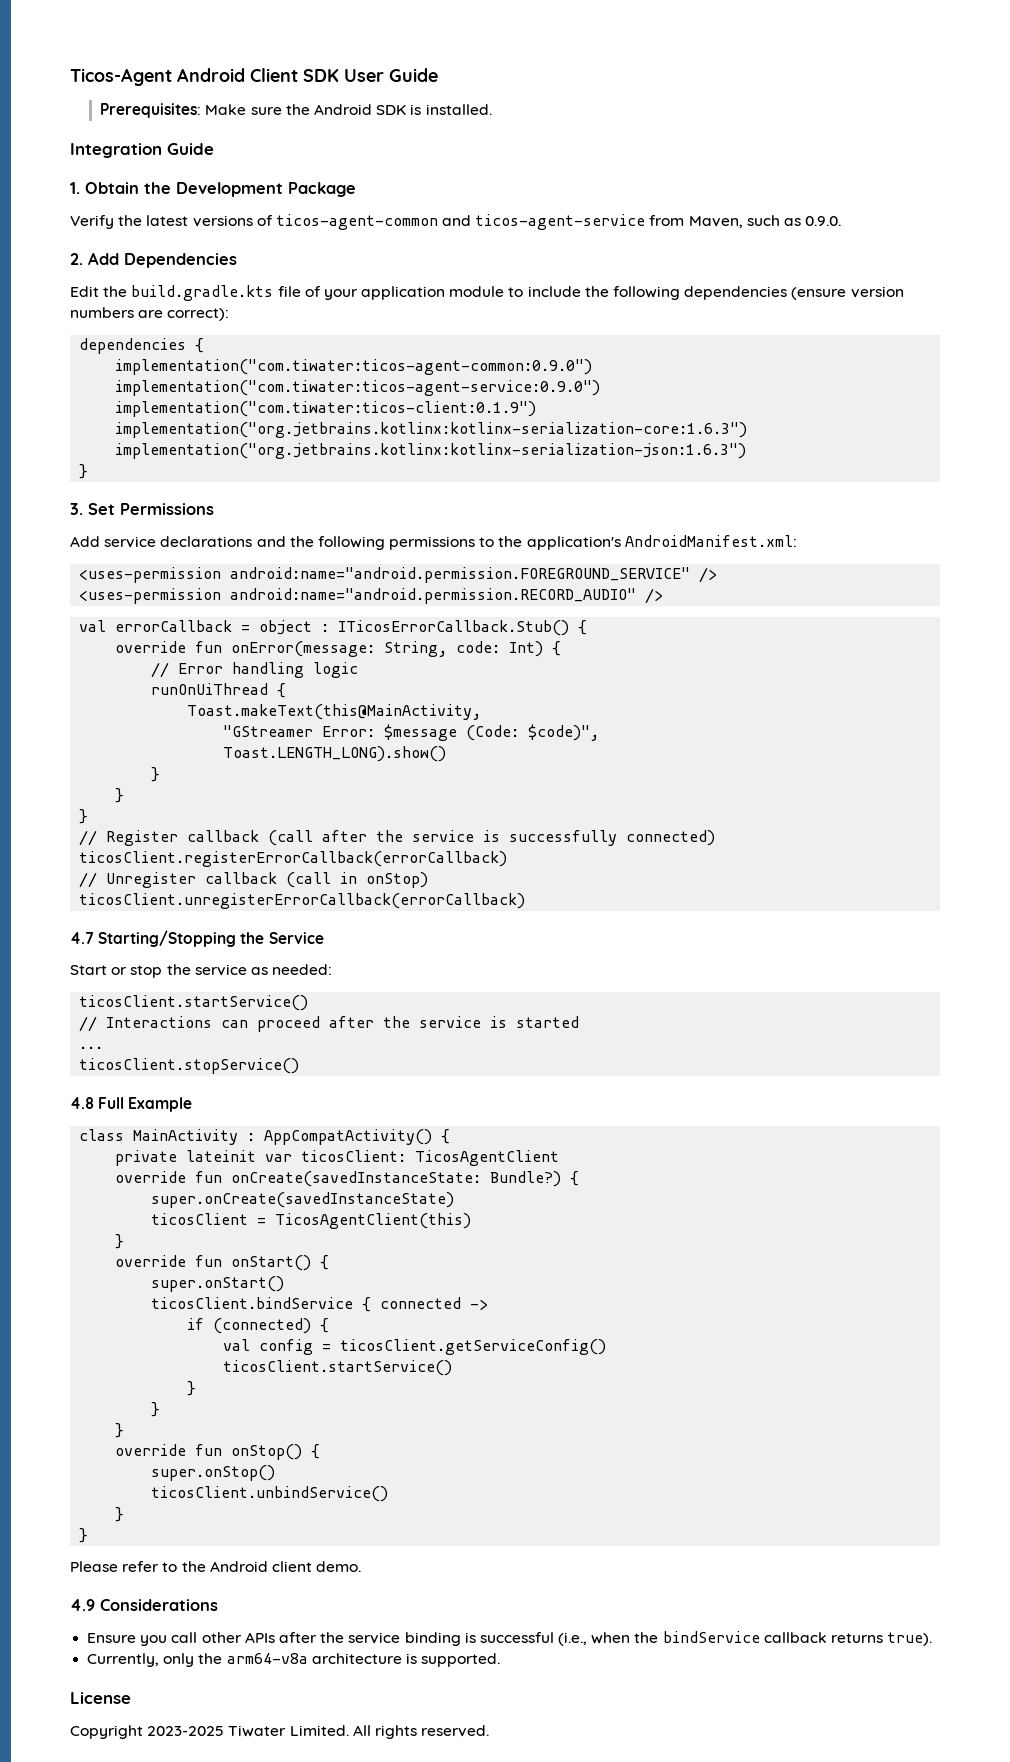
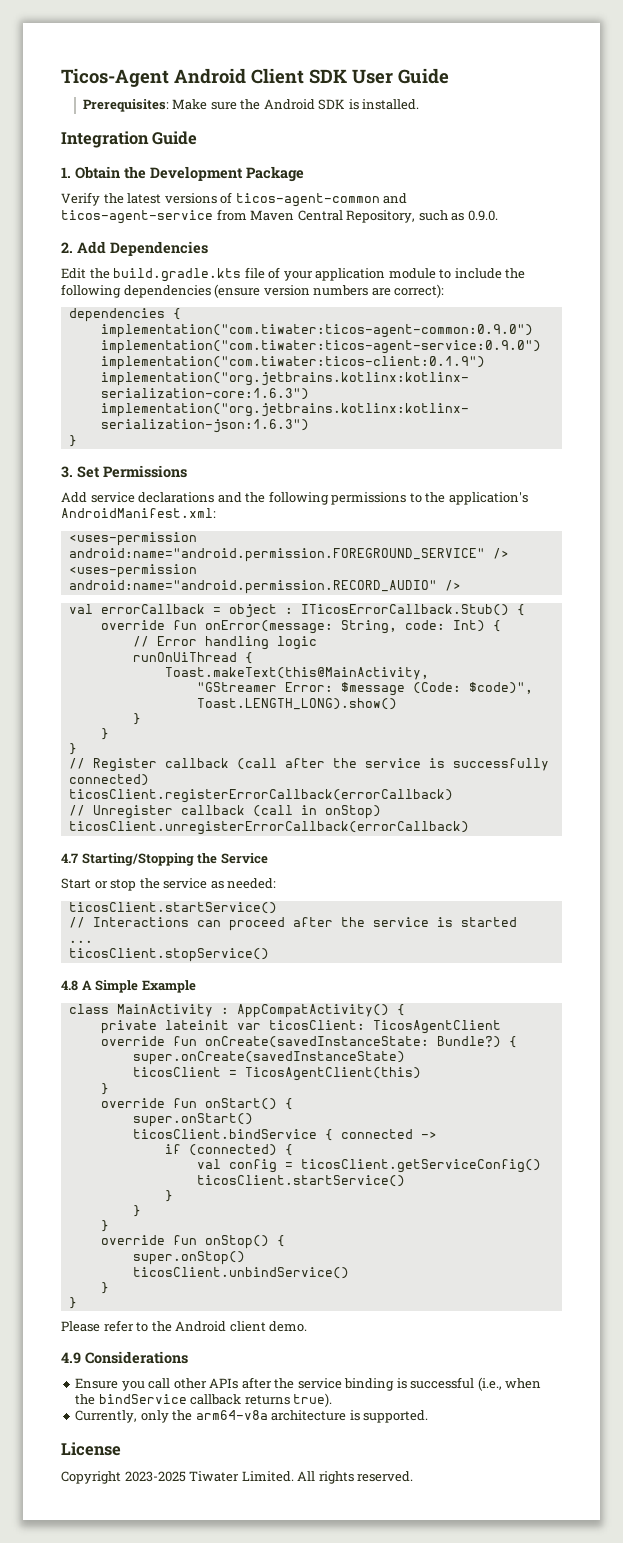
[688,216,743,228] Maven, -> [250,210,416,223] Maven Central Repository,
[98,1097,125,1109] Full -> [81,980,139,993] A Simple

